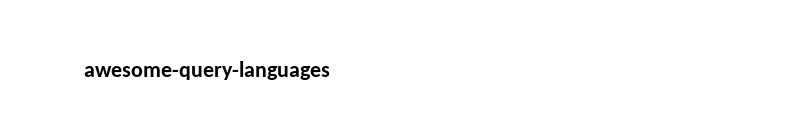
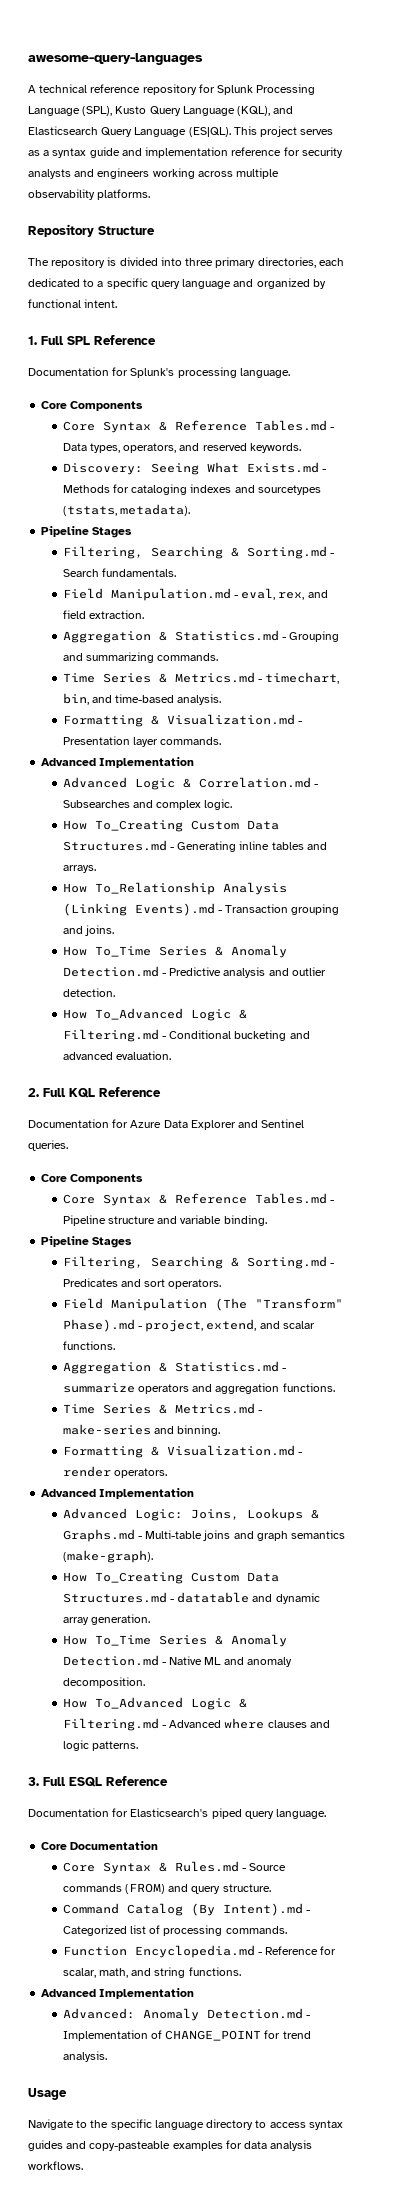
(330, 70) none -> [28,84,316,95] [28,106,294,116] [28,126,334,137] [28,147,343,158] [28,168,280,179] [28,189,151,200] [28,224,155,237] [28,257,344,268] [28,278,326,289] [28,299,118,308] [28,335,156,345] [28,367,290,378] [41,401,144,411] [62,420,334,433] [62,443,301,453] [62,462,326,475] [62,484,321,495] [62,504,190,516] [41,526,133,538] [62,546,334,559] [62,568,176,577] [62,588,328,601] [62,610,144,619] [62,630,340,643] [62,652,219,663] [62,672,340,684] [62,693,222,705] [62,714,302,727] [62,736,222,747] [41,757,195,768] [62,777,318,790] [62,799,233,810] [62,820,279,832] [62,840,327,852] [62,865,96,873] [62,882,287,895] [62,903,340,916] [62,925,114,936] [62,945,287,958] [62,966,326,978] [62,988,115,997] [62,1008,247,1021] [62,1029,310,1042] [62,1051,171,1060] [28,1087,161,1098] [28,1119,305,1130] [28,1140,68,1151] [41,1174,144,1184] [62,1193,334,1206] [62,1215,267,1226] [41,1236,133,1248] [62,1256,334,1269] [62,1278,222,1289] [62,1298,343,1311] [62,1319,315,1332] [62,1341,115,1350] [62,1361,286,1374] [62,1383,335,1394] [62,1403,262,1414] [62,1424,221,1436] [62,1445,302,1458] [62,1466,167,1478] [41,1488,195,1499] [62,1508,319,1521] [62,1529,346,1542] [62,1550,153,1563] [62,1572,279,1584] [62,1592,320,1604] [62,1614,150,1625] [62,1634,287,1647] [62,1655,292,1667] [62,1677,145,1688] [62,1697,247,1710] [62,1718,330,1731] [62,1740,138,1751] [28,1776,168,1787] [28,1808,327,1819] [41,1841,159,1850] [62,1861,287,1874] [62,1883,271,1894] [62,1903,310,1916] [62,1925,287,1936] [62,1945,337,1958] [62,1967,241,1978] [41,1988,195,1999] [62,2008,310,2021] [62,2030,311,2041] [62,2051,107,2062] [28,2088,67,2100] [28,2119,343,2130] [28,2140,313,2151] [28,2161,83,2170] // A technical reference repository for Splunk Processing Language (SPL), Kusto Query Language (KQL), and Elasticsearch Query Language (ES|QL). This project serves as a syntax guide and implementation reference for security analysts and engineers working across multiple observability platforms. // Repository Structure // The repository is divided into three primary directories, each dedicated to a specific query language and organized by functional intent. // 1. Full SPL Reference // Documentation for Splunk's processing language. // Core Components // Core Syntax & Reference Tables.md - Data types, operators, and reserved keywords. // Discovery: Seeing What Exists.md - Methods for cataloging indexes and sourcetypes (tstats, metadata). // Pipeline Stages // Filtering, Searching & Sorting.md - Search fundamentals. // Field Manipulation.md - eval, rex, and field extraction. // Aggregation & Statistics.md - Grouping and summarizing commands. // Time Series & Metrics.md - timechart, bin, and time-based analysis. // Formatting & Visualization.md - Presentation layer commands. // Advanced Implementation // Advanced Logic & Correlation.md - Subsearches and complex logic. // How To_Creating Custom Data Structures.md - Generating inline tables and arrays. // How To_Relationship Analysis (Linking Events).md - Transaction grouping and joins. // How To_Time Series & Anomaly Detection.md - Predictive analysis and outlier detection. // How To_Advanced Logic & Filtering.md - Conditional bucketing and advanced evaluation. // 2. Full KQL Reference // Documentation for Azure Data Explorer and Sentinel queries. // Core Components // Core Syntax & Reference Tables.md - Pipeline structure and variable binding. // Pipeline Stages // Filtering, Searching & Sorting.md - Predicates and sort operators. // Field Manipulation (The "Transform" Phase).md - project, extend, and scalar functions. // Aggregation & Statistics.md - summarize operators and aggregation functions. // Time Series & Metrics.md - make-series and binning. // Formatting & Visualization.md - render operators. // Advanced Implementation // Advanced Logic: Joins, Lookups & Graphs.md - Multi-table joins and graph semantics (make-graph). // How To_Creating Custom Data Structures.md - datatable and dynamic array generation. // How To_Time Series & Anomaly Detection.md - Native ML and anomaly decomposition. // How To_Advanced Logic & Filtering.md - Advanced where clauses and logic patterns. // 3. Full ESQL Reference // Documentation for Elasticsearch's piped query language. // Core Documentation // Core Syntax & Rules.md - Source commands (FROM) and query structure. // Command Catalog (By Intent).md - Categorized list of processing commands. // Function Encyclopedia.md - Reference for scalar, math, and string functions. // Advanced Implementation // Advanced: Anomaly Detection.md - Implementation of CHANGE_POINT for trend analysis. // Usage // Navigate to the specific language directory to access syntax guides and copy-pasteable examples for data analysis workflows.

